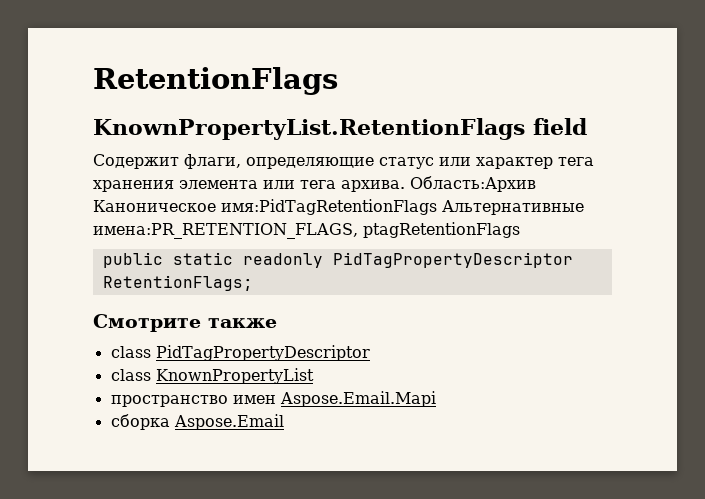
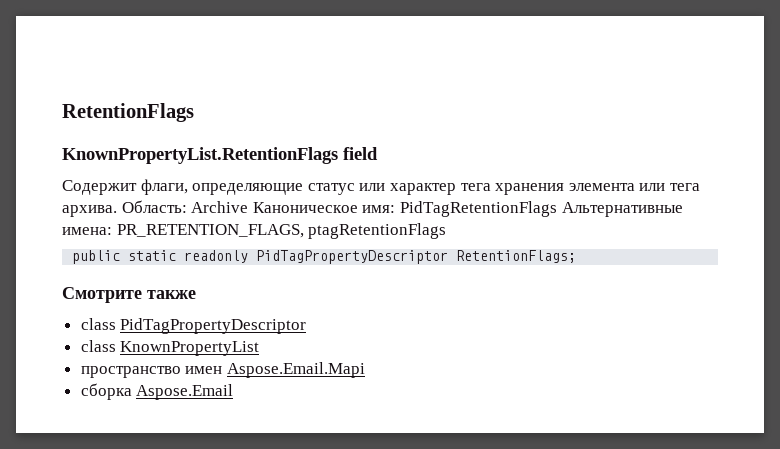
[410,176,536,192] [93,199,584,215] [93,223,358,239] Область:Архив Каноническое имя:PidTagRetentionFlags Альтернативные имена:PR_RETENTION_FLAGS, -> [121,200,683,217] [62,224,304,238] Область: Archive Каноническое имя: PidTagRetentionFlags Альтернативные имена: PR_RETENTION_FLAGS,

